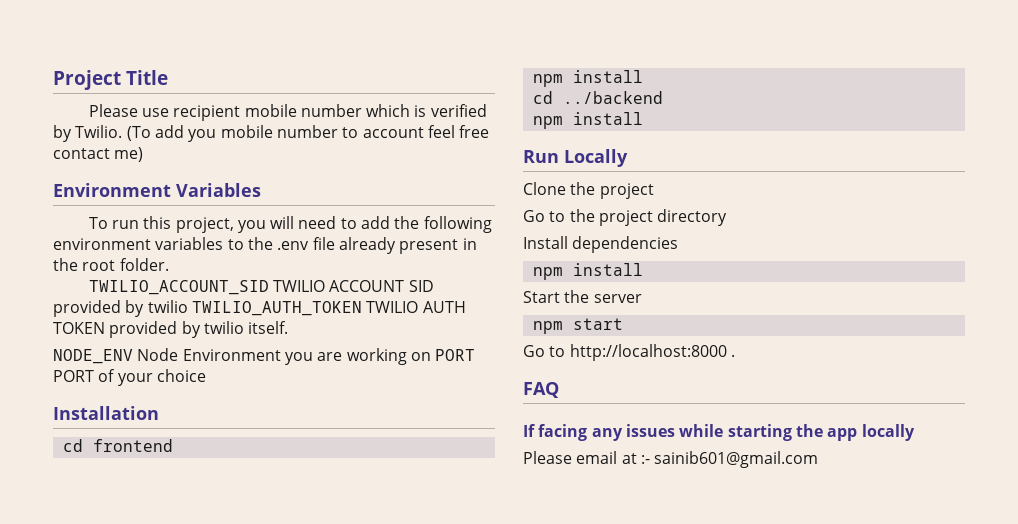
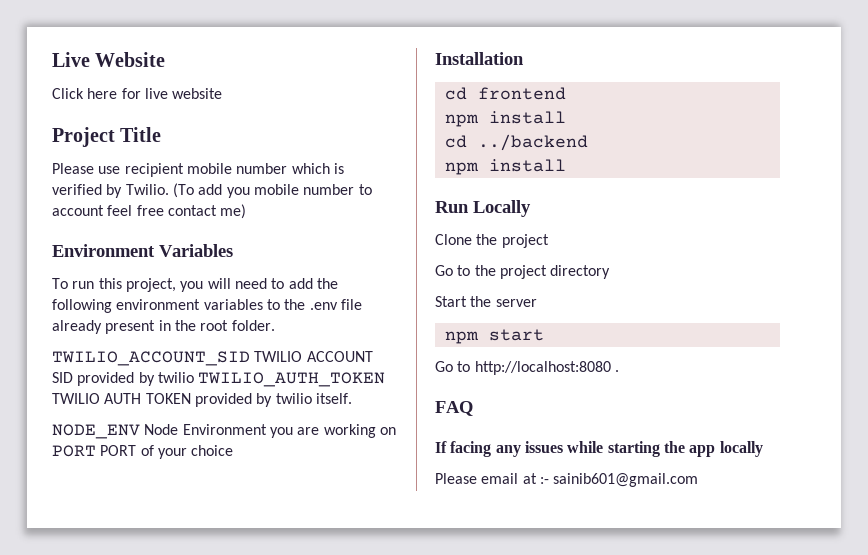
(53, 80) none -> [52,52,166,67] [52,88,223,99] Live Website // Click here for live website //
[523,236,679,253] [532,263,643,280] // Install dependencies // npm install -> (611, 272) none
[569,344,727,361] http://localhost:8000 -> [474,361,611,375] http://localhost:8080

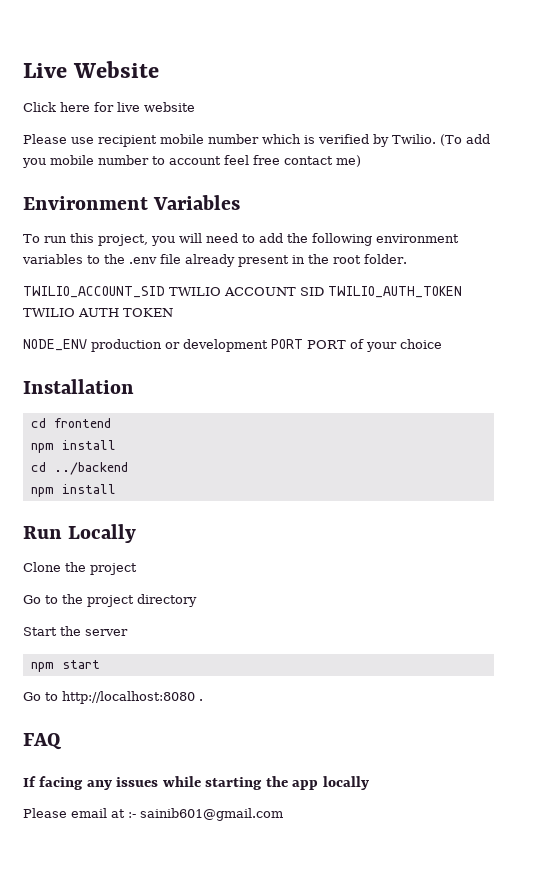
[52,127,162,147] // Project Title -> (195, 107) none
[77,372,194,386] provided by twilio -> (324, 291) none
[194,393,352,407] [52,424,396,439] provided by twilio itself. // NODE_ENV Node Environment you are working on -> [23,339,268,352] // NODE_ENV production or development

